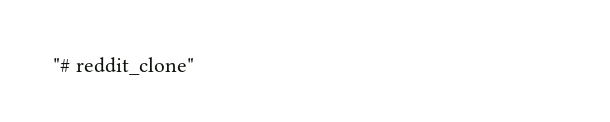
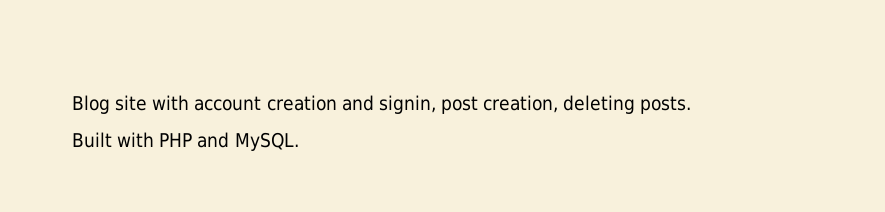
[53,57,194,75] "# reddit_clone" -> [72,95,692,114] [72,132,299,151] Blog site with account creation and signin, post creation, deleting posts. // Built with PHP and MySQL.

